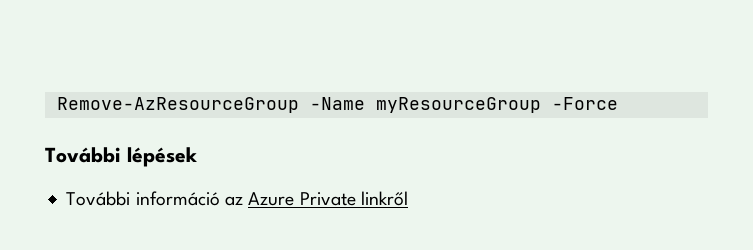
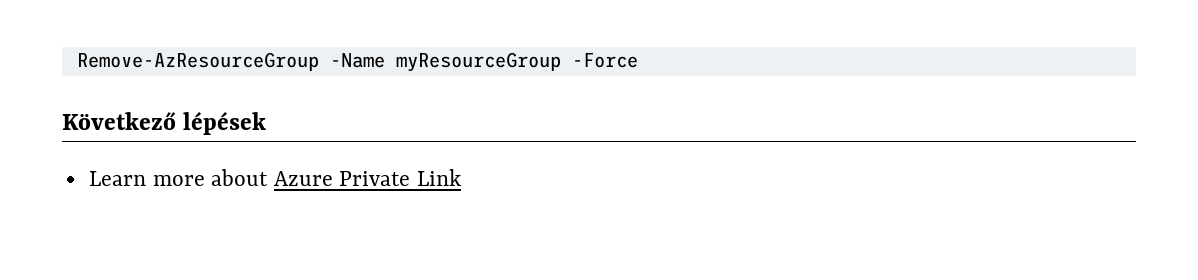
[45,147,121,163] További -> [62,112,176,130] Következő
[66,191,243,206] További információ az -> [88,169,269,186] Learn more about
[360,191,408,206] linkről -> [417,169,462,186] Link

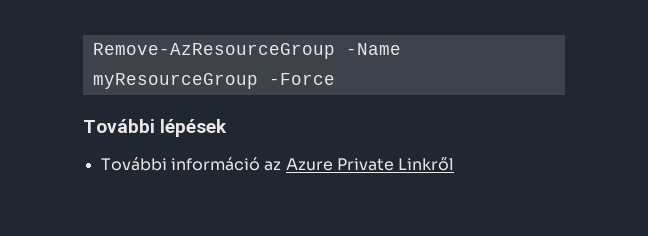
[62,112,176,130] Következő -> [83,119,155,133] További
[88,169,269,186] Learn more about -> [100,157,282,171] További információ az
[417,169,462,186] Link -> [398,157,455,171] Linkről

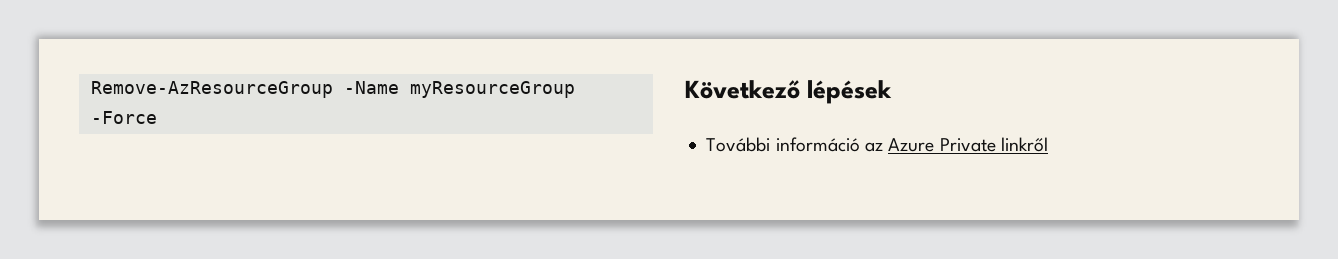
[83,119,155,133] További -> [685,80,800,99] Következő
[398,157,455,171] Linkről -> [1000,137,1048,152] linkről

